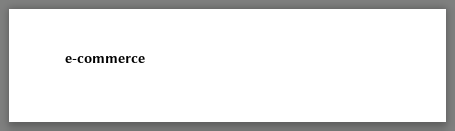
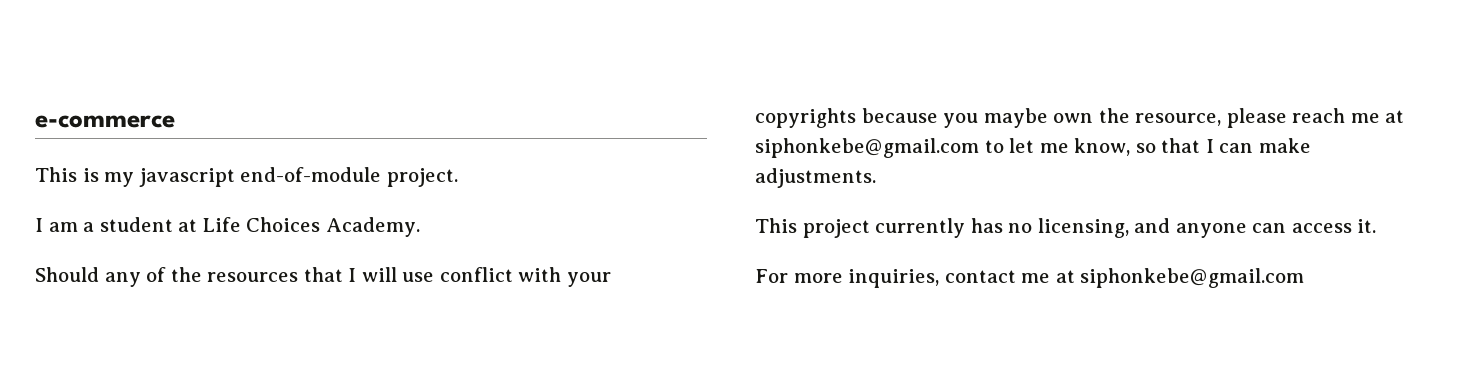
(145, 59) none -> [35,167,458,187] [35,217,420,237] [35,267,611,287] [755,108,1405,128] [755,138,1311,158] [755,168,876,188] [755,218,1377,238] [755,268,1305,288] // This is my javascript end-of-module project. // I am a student at Life Choices Academy. // Should any of the resources that I will use conflict with your copyrights because you maybe own the resource, please reach me at siphonkebe@gmail.com to let me know, so that I can make adjustments. // This project currently has no licensing, and anyone can access it. // For more inquiries, contact me at siphonkebe@gmail.com

